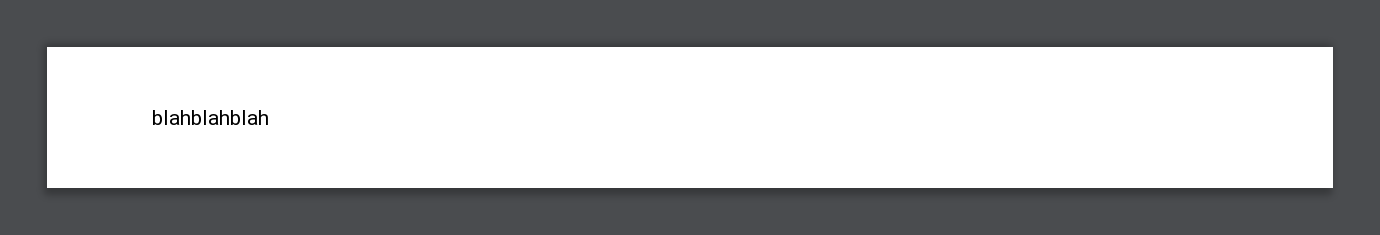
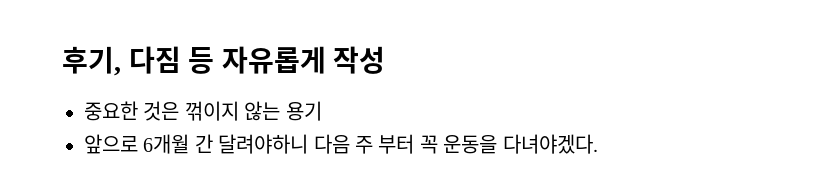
[152,110,269,125] blahblahblah -> [62,46,386,76] [84,101,322,121] [84,134,598,154] 후기, 다짐 등 자유롭게 작성 // 중요한 것은 꺾이지 않는 용기 // 앞으로 6개월 간 달려야하니 다음 주 부터 꼭 운동을 다녀야겠다.

